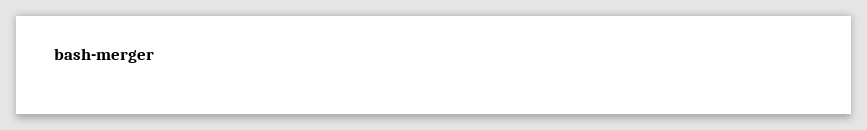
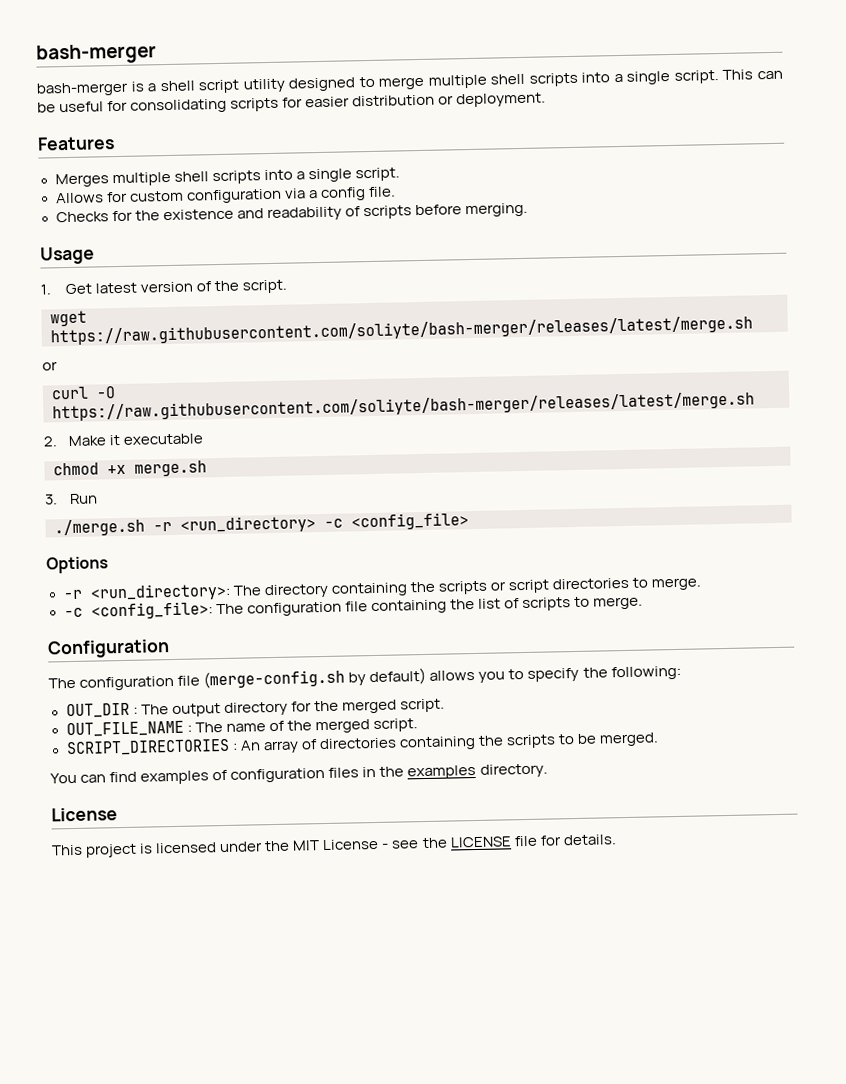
[54,48,154,63] bash-merger -> [36,43,157,65] [36,69,783,97] [37,92,547,114] [37,136,115,151] [54,167,400,188] [54,186,396,204] [55,202,528,223] [40,246,95,265] [40,279,288,295] [50,310,87,327] [50,315,753,346] [42,361,58,371] [51,386,116,400] [52,391,755,422] [43,433,203,447] [53,460,207,477] [44,493,98,505] [54,512,469,537] [46,556,109,574] [62,577,701,602] [63,596,643,620] [47,639,170,659] [48,665,681,691] [65,698,445,719] [65,718,418,738] [65,732,660,757] [50,763,548,785] [51,807,118,822] [51,834,617,858] bash-merger // bash-merger is a shell script utility designed to merge multiple shell scripts into a single script. This can be useful for consolidating scripts for easier distribution or deployment. // Features // Merges multiple shell scripts into a single script. // Allows for custom configuration via a config file. // Checks for the existence and readability of scripts before merging. // Usage // 1. Get latest version of the script. // wget https://raw.githubusercontent.com/soliyte/bash-merger/releases/latest/merge.sh // or // curl -O https://raw.githubusercontent.com/soliyte/bash-merger/releases/latest/merge.sh // 2. Make it executable // chmod +x merge.sh // 3. Run // ./merge.sh -r <run_directory> -c <config_file> // Options // -r <run_directory>: The directory containing the scripts or script directories to merge. // -c <config_file>: The configuration file containing the list of scripts to merge. // Configuration // The configuration file (merge-config.sh by default) allows you to specify the following: // OUT_DIR : The output directory for the merged script. // OUT_FILE_NAME : The name of the merged script. // SCRIPT_DIRECTORIES : An array of directories containing the scripts to be merged. // You can find examples of configuration files in the examples directory. // License // This project is licensed under the MIT License - see the LICENSE file for details.

